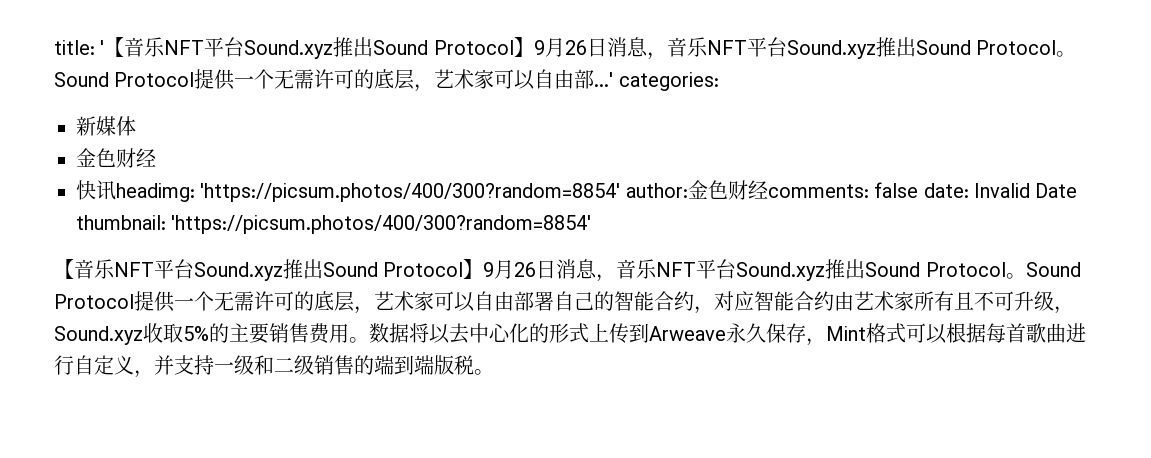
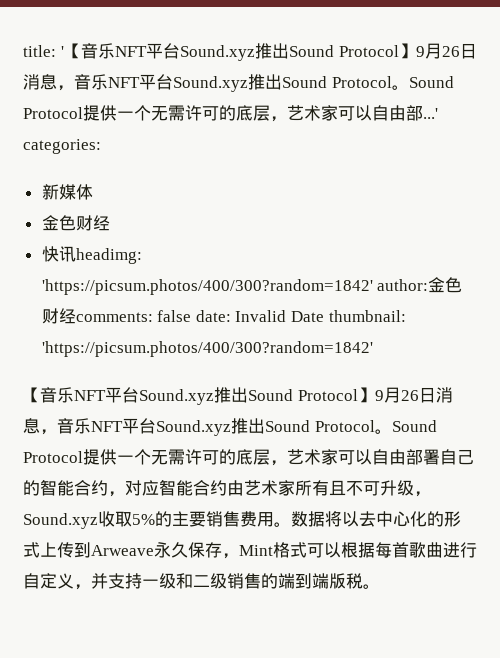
[200,183,621,202] 'https://picsum.photos/400/300?random=8854' -> [41,279,373,295] 'https://picsum.photos/400/300?random=1842'
[171,215,592,234] 'https://picsum.photos/400/300?random=8854' -> [41,341,373,357] 'https://picsum.photos/400/300?random=1842'

